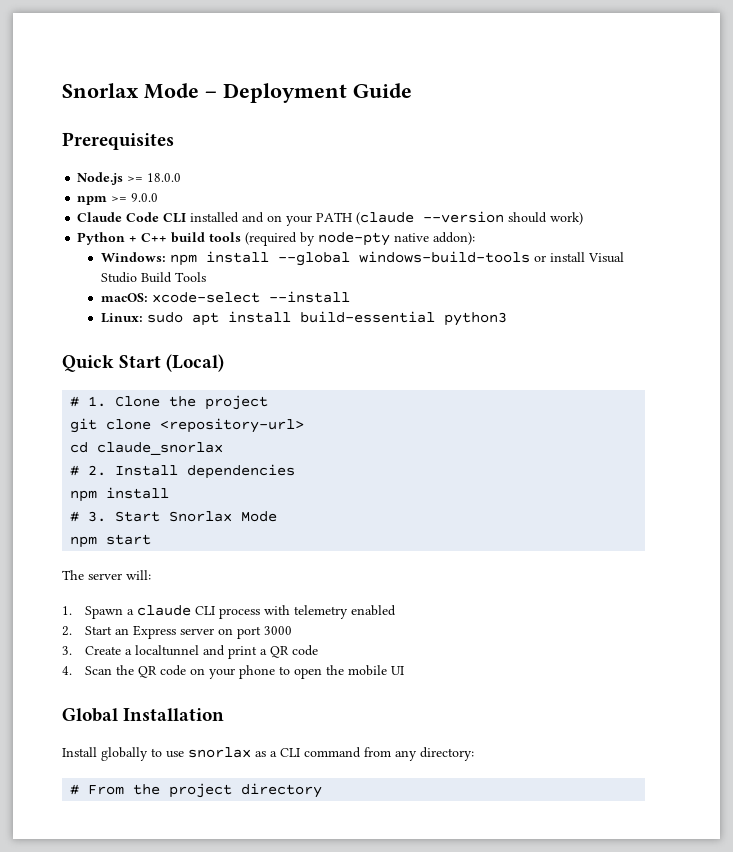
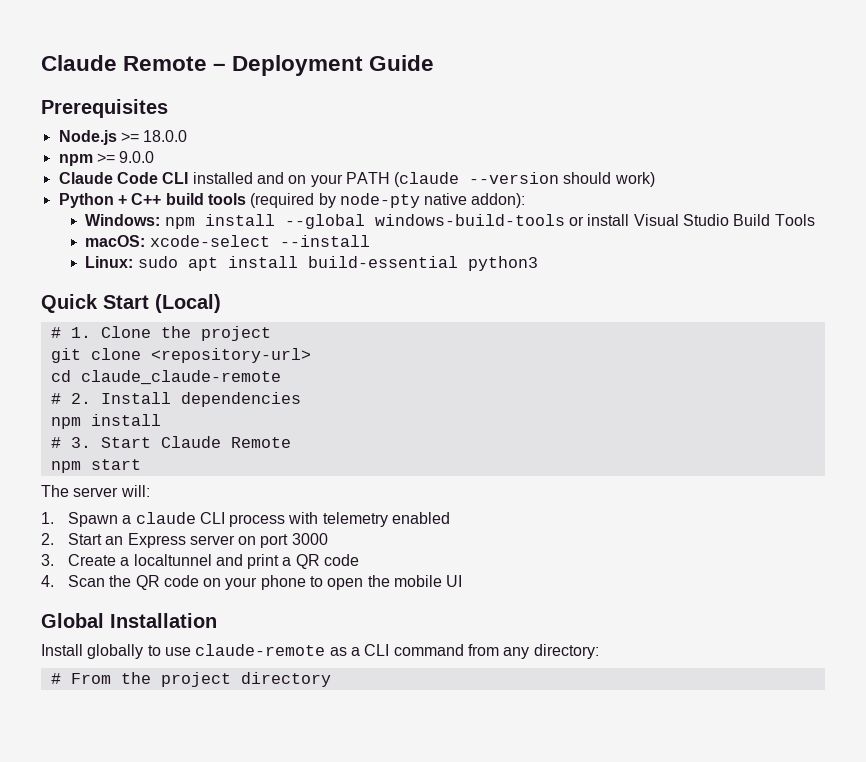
[62,83,199,99] Snorlax Mode -> [41,55,208,71] Claude Remote
[97,442,224,455] claude_snorlax -> [80,370,281,385] claude_claude-remote
[169,511,278,522] Snorlax Mode -> [160,436,291,448] Claude Remote
[188,747,251,758] snorlax -> [195,644,326,656] claude-remote

